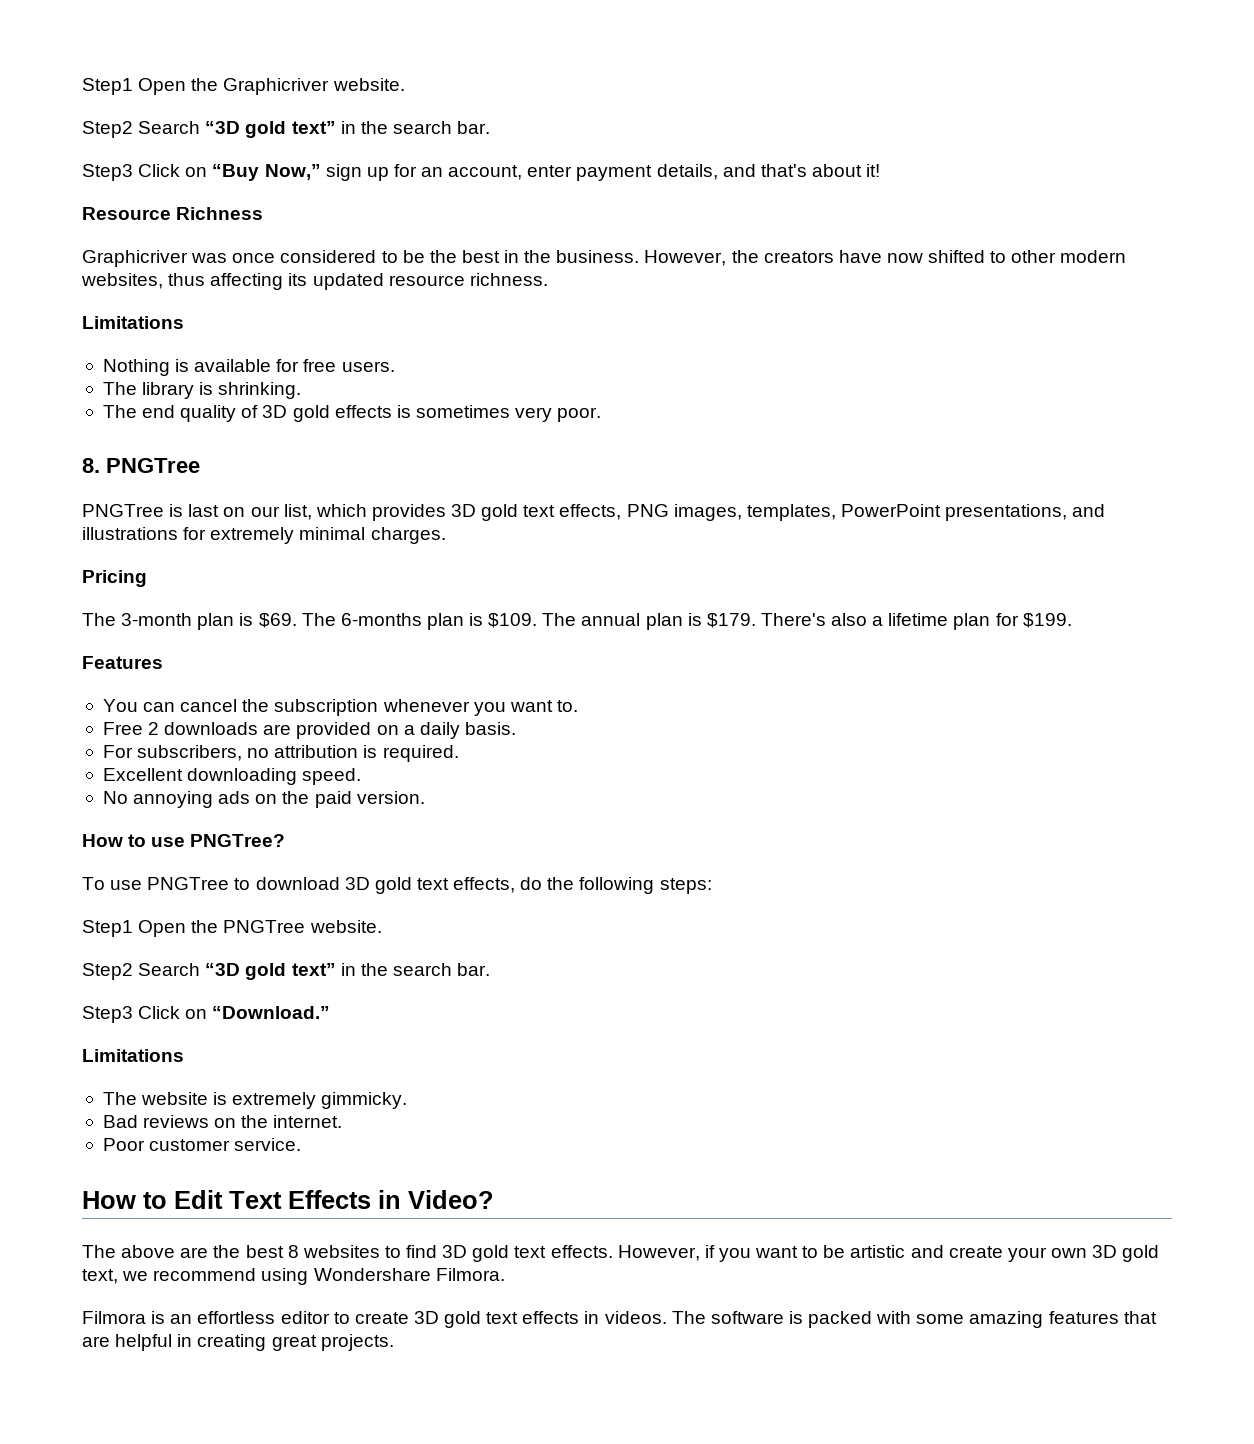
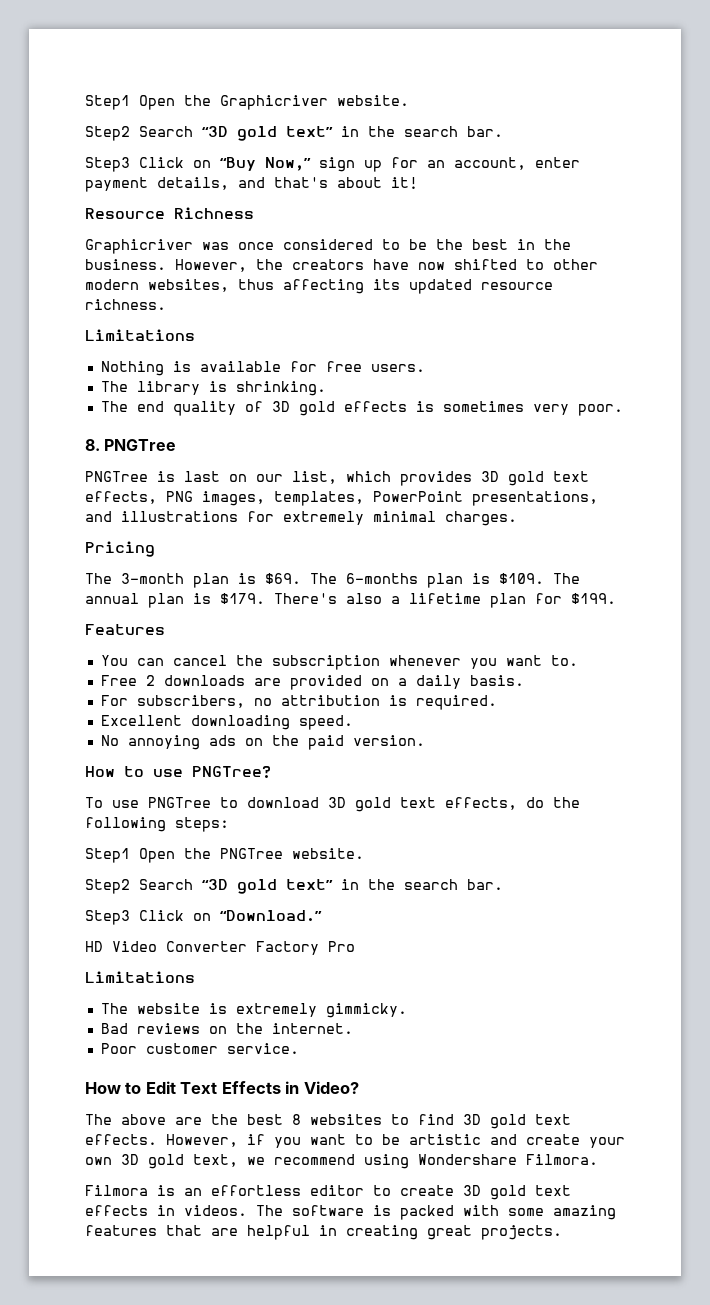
(331, 1012) none -> [85,941,355,955] // HD Video Converter Factory Pro

